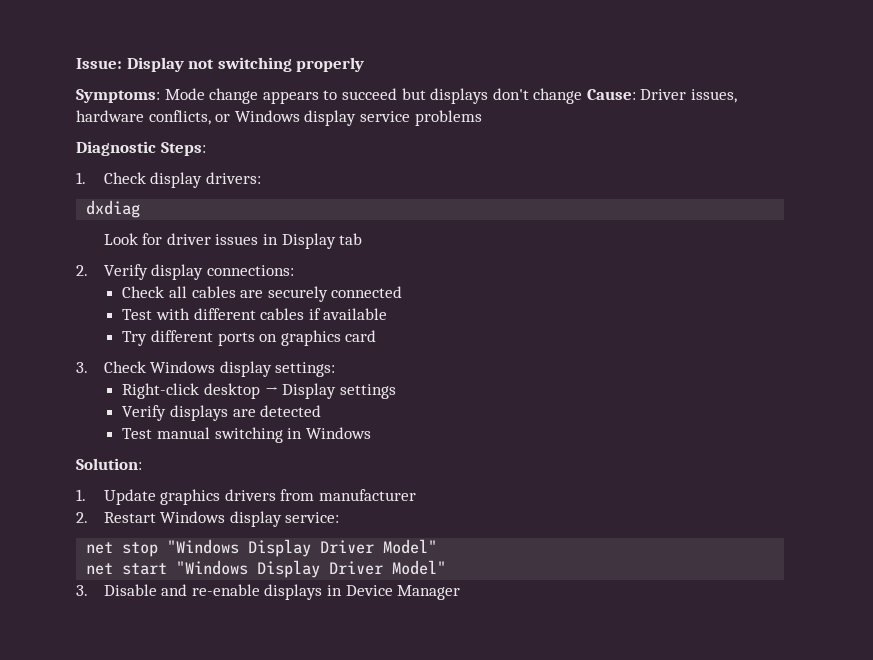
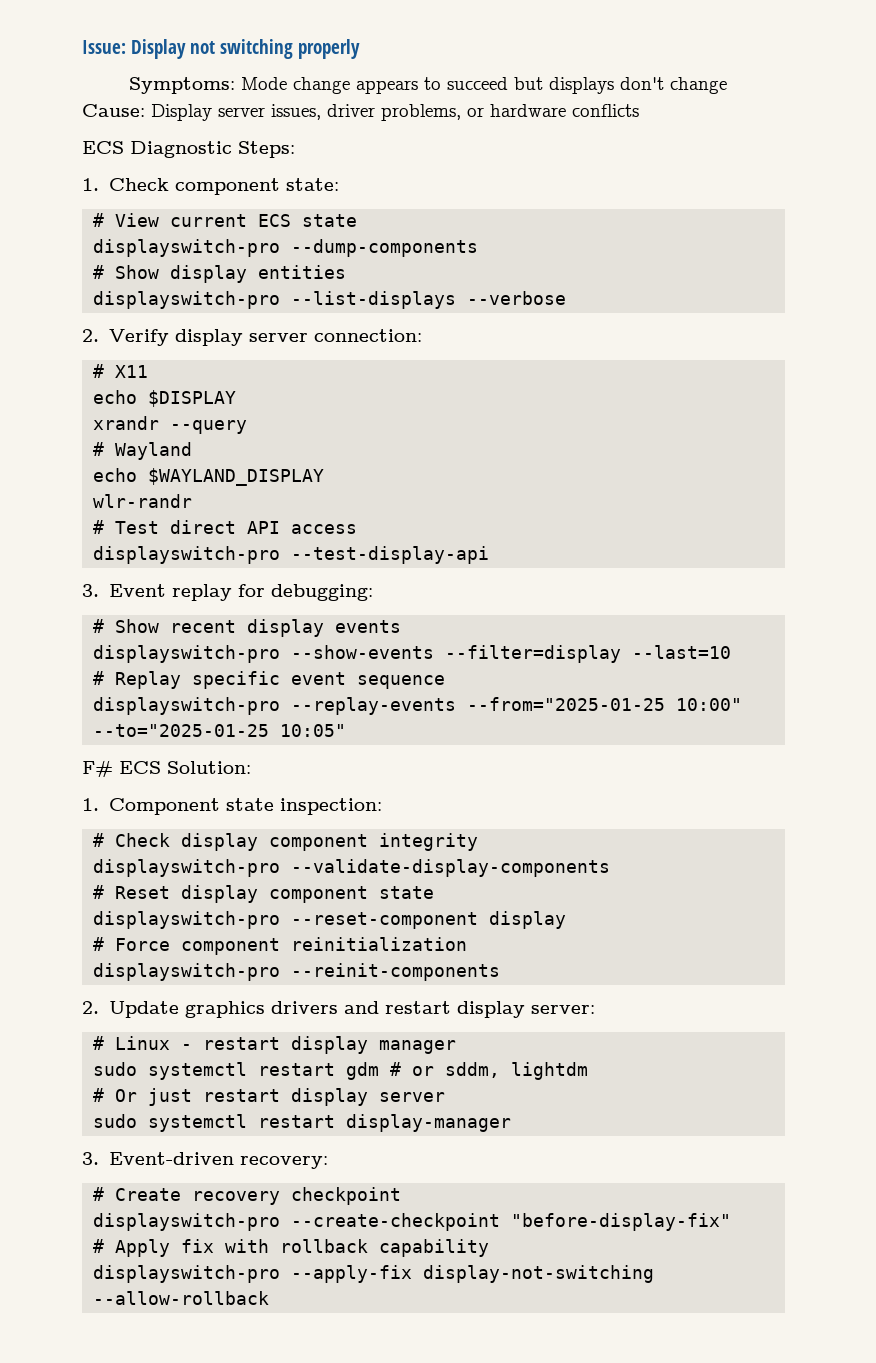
[640,89,738,103] [76,110,482,126] [76,141,206,156] [76,172,261,188] [86,200,141,218] [103,233,363,249] [76,264,294,280] [122,286,403,302] [122,308,388,320] [122,330,377,346] [76,361,336,377] [122,383,396,399] [122,405,322,421] [122,427,371,443] [76,458,142,470] [76,489,417,505] [76,511,340,527] [86,539,438,557] [86,560,447,578] [76,584,461,600] Driver issues, hardware conflicts, or Windows display service problems // Diagnostic Steps: // 1. Check display drivers: // dxdiag // Look for driver issues in Display tab // 2. Verify display connections: // Check all cables are securely connected // Test with different cables if available // Try different ports on graphics card // 3. Check Windows display settings: // Right-click desktop → Display settings // Verify displays are detected // Test manual switching in Windows // Solution: // 1. Update graphics drivers from manufacturer // 2. Restart Windows display service: // net stop "Windows Display Driver Model" // net start "Windows Display Driver Model" // 3. Disable and re-enable displays in Device Manager -> [151,104,639,121] [82,141,295,158] [82,178,339,195] [93,213,358,227] [93,239,479,257] [93,265,347,283] [93,291,567,309] [82,329,422,346] [93,364,149,378] [93,390,237,407] [93,416,248,434] [93,442,193,460] [93,468,325,486] [93,494,193,508] [93,520,358,534] [93,546,490,564] [82,584,373,601] [93,619,402,637] [93,645,732,663] [93,671,446,689] [93,697,743,715] [93,724,347,737] [82,760,251,777] [82,798,382,815] [93,833,479,851] [93,859,611,877] [93,885,435,903] [93,911,567,929] [93,937,468,955] [93,963,501,981] [82,1001,595,1018] [93,1036,457,1054] [93,1062,589,1080] [93,1088,446,1106] [93,1114,512,1132] [82,1152,328,1169] [93,1187,402,1205] [93,1213,732,1231] [93,1239,490,1257] [93,1265,655,1283] [93,1291,270,1305] Display server issues, driver problems, or hardware conflicts // ECS Diagnostic Steps: // 1. Check component state: // # View current ECS state // displayswitch-pro --dump-components // # Show display entities // displayswitch-pro --list-displays --verbose // 2. Verify display server connection: // # X11 // echo $DISPLAY // xrandr --query // # Wayland // echo $WAYLAND_DISPLAY // wlr-randr // # Test direct API access // displayswitch-pro --test-display-api // 3. Event replay for debugging: // # Show recent display events // displayswitch-pro --show-events --filter=display --last=10 // # Replay specific event sequence // displayswitch-pro --replay-events --from="2025-01-25 10:00" --to="2025-01-25 10:05" // F# ECS Solution: // 1. Component state inspection: // # Check display component integrity // displayswitch-pro --validate-display-components // # Reset display component state // displayswitch-pro --reset-component display // # Force component reinitialization // displayswitch-pro --reinit-components // 2. Update graphics drivers and restart display server: // # Linux - restart display manager // sudo systemctl restart gdm # or sddm, lightdm // # Or just restart display server // sudo systemctl restart display-manager // 3. Event-driven recovery: // # Create recovery checkpoint // displayswitch-pro --create-checkpoint "before-display-fix" // # Apply fix with rollback capability // displayswitch-pro --apply-fix display-not-switching --allow-rollback

